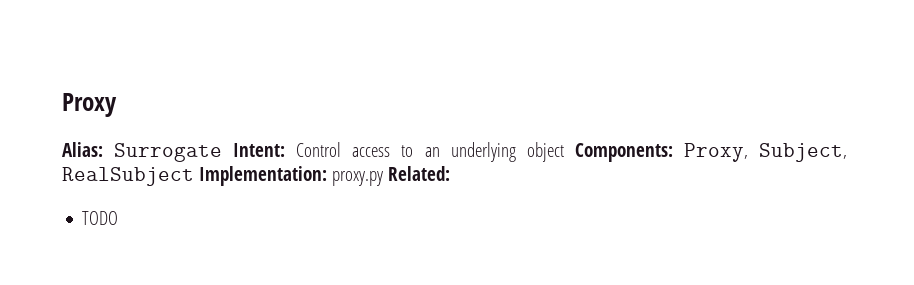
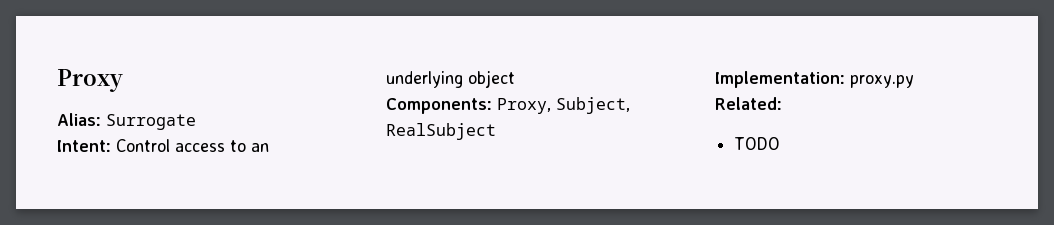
(223, 152) none -> (196, 122) //
(564, 152) none -> (515, 79) //
(194, 176) none -> (496, 131) //
(383, 178) none -> (914, 81) //

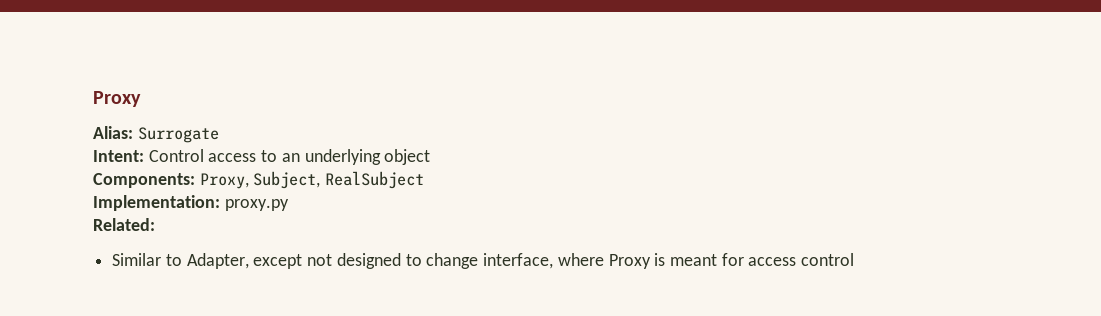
[734,137,781,150] TODO -> [112,253,855,269] Similar to Adapter, except not designed to change interface, where Proxy is meant for access control

